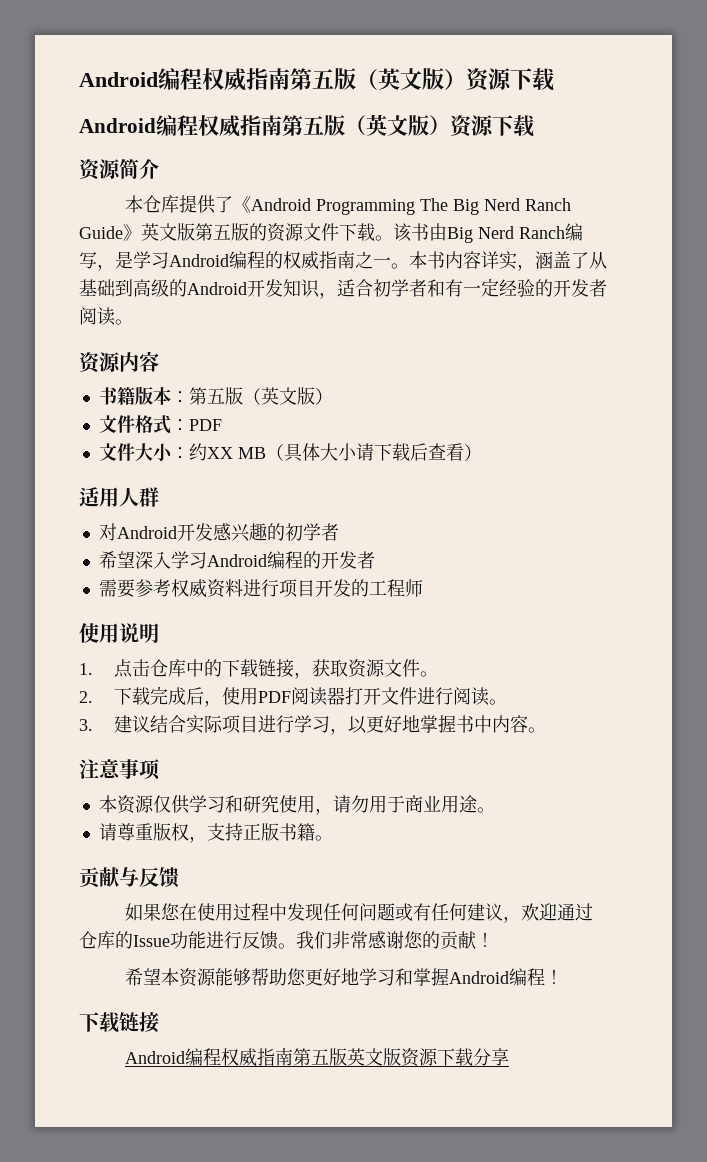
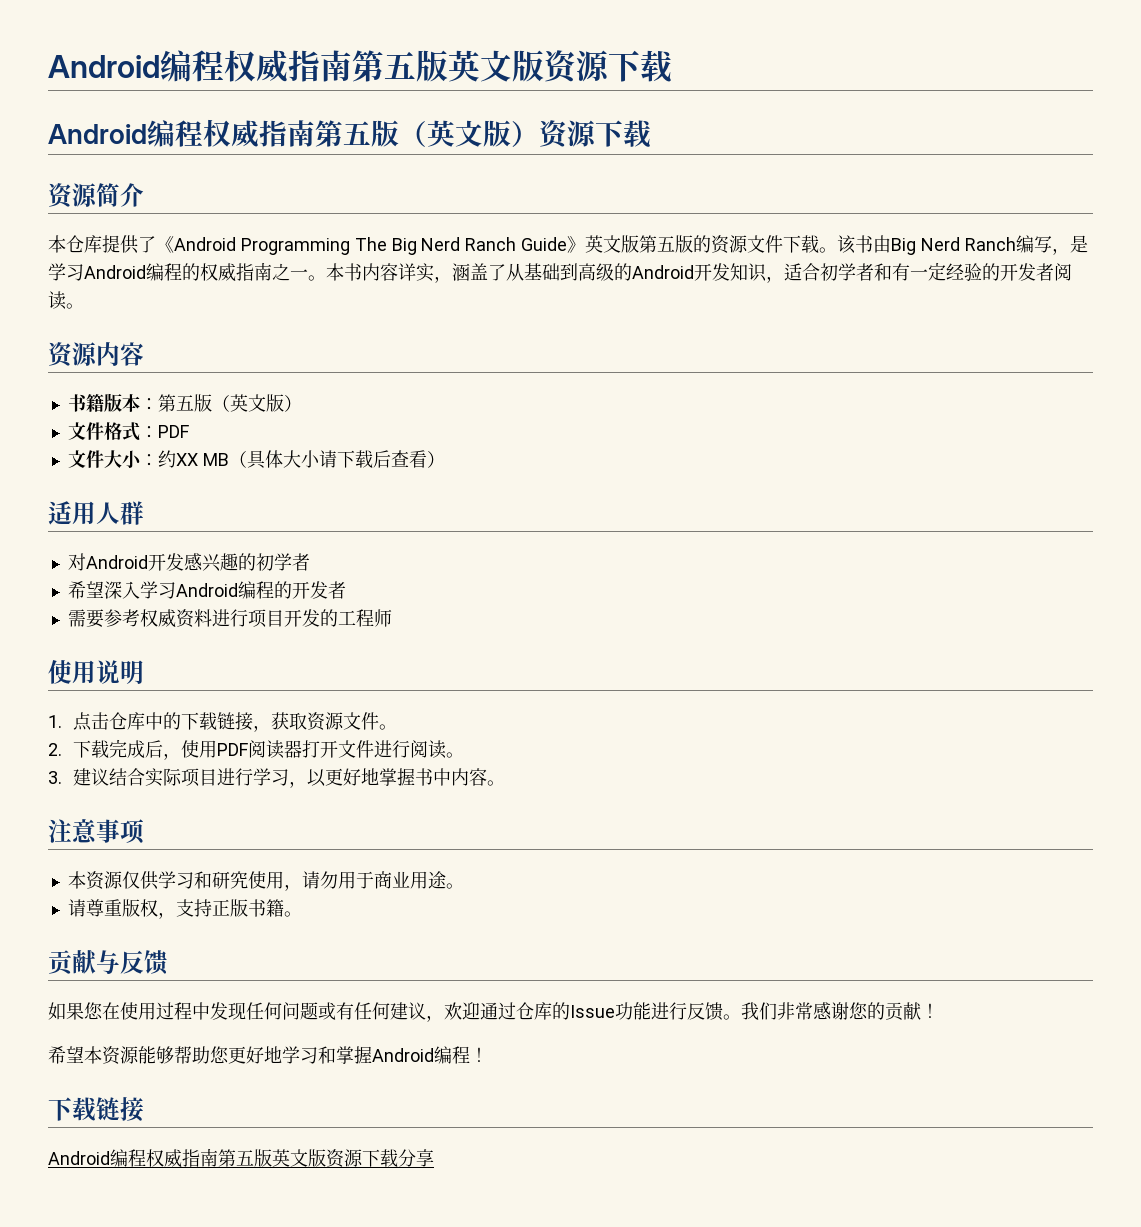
[79,68,466,91] Android编程权威指南第五版（英文版） -> [48,50,544,83] Android编程权威指南第五版英文版

